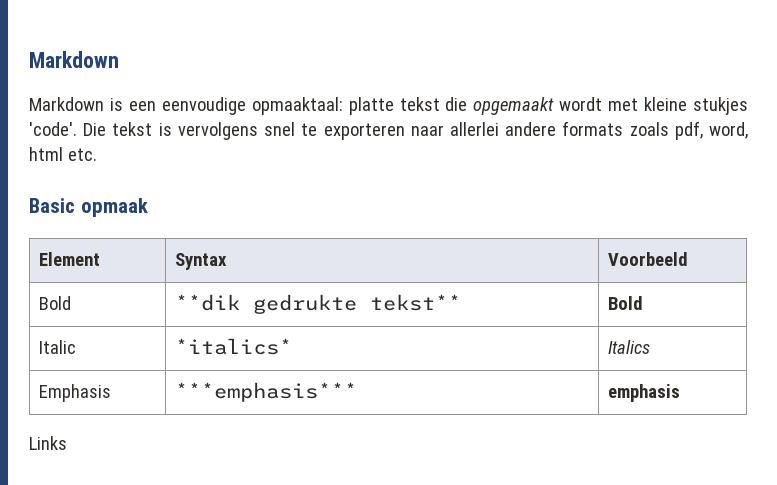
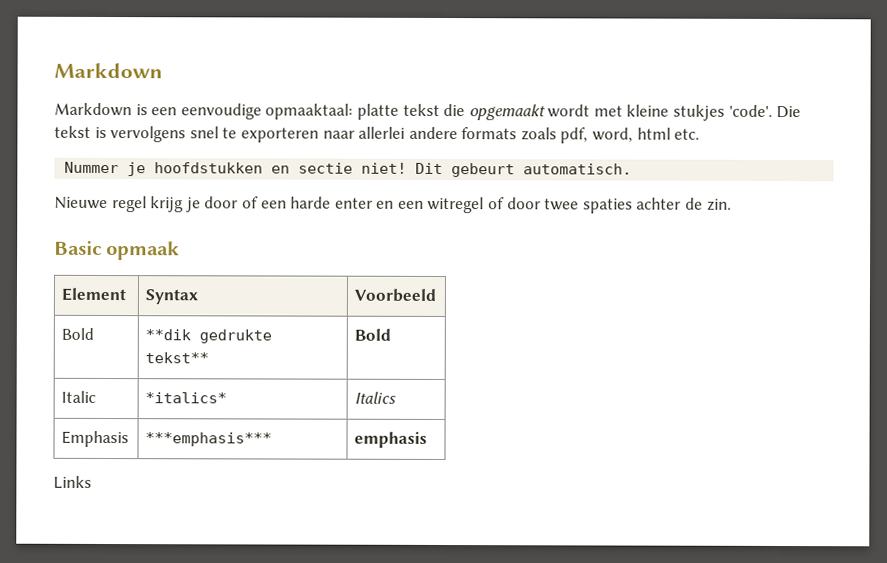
(97, 154) none -> [64,161,633,178] [54,196,732,214] // Nummer je hoofdstukken en sectie niet! Dit gebeurt automatisch. // Nieuwe regel krijg je door of een harde enter en een witregel of door twee spaties achter de zin.

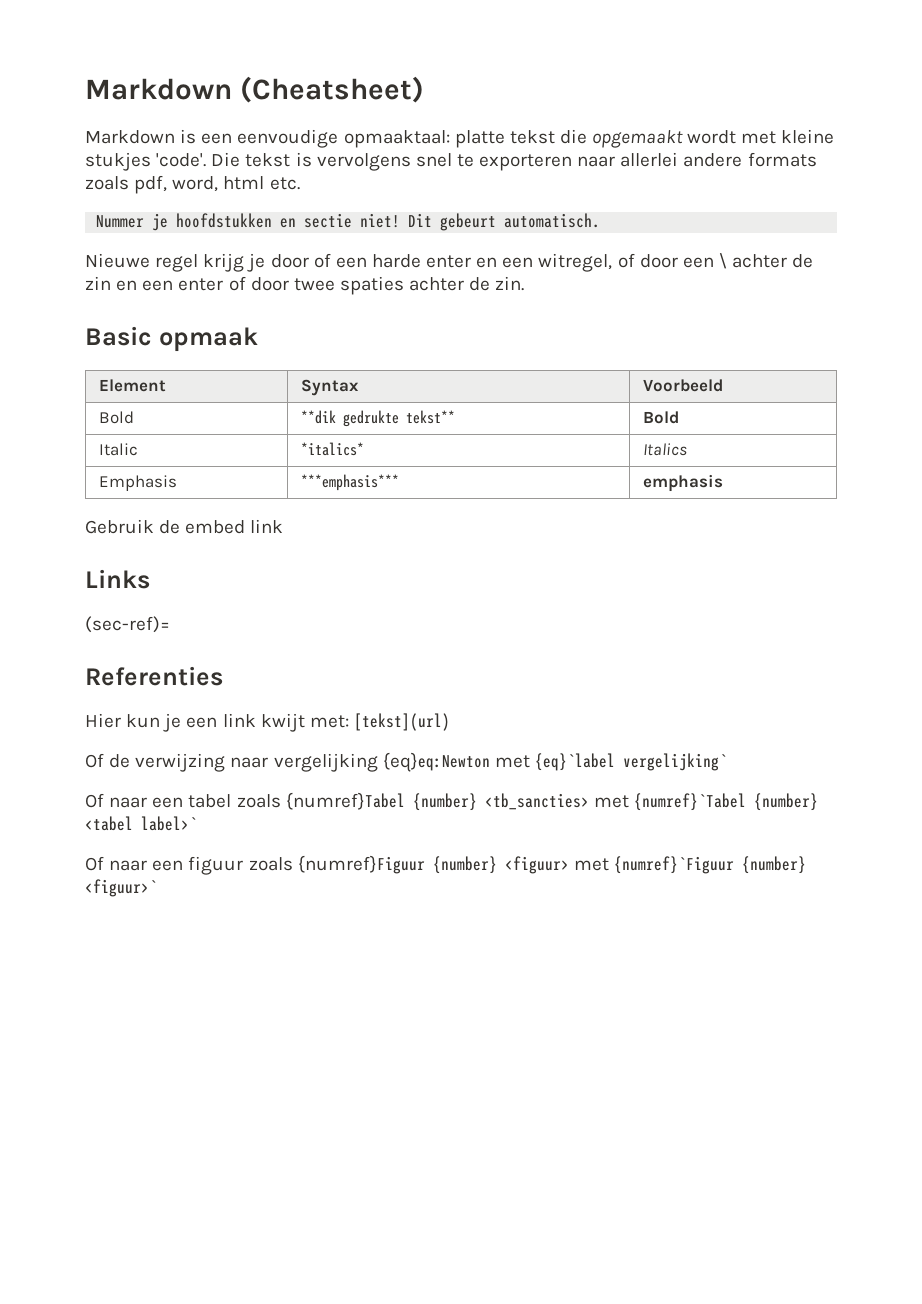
[54,62,163,79] Markdown -> [85,76,424,103] Markdown (Cheatsheet)
[427,196,485,214] witregel -> [538,253,814,272] [85,276,224,291] witregel, of door een \ achter de zin en een enter
[53,475,92,489] Links -> [85,519,284,534] [85,569,150,589] [85,616,170,633] [85,666,223,686] [85,713,450,732] [85,752,727,772] [85,792,818,811] [85,816,197,831] [85,855,806,875] [85,879,157,897] Gebruik de embed link // Links // (sec-ref)= // Referenties // Hier kun je een link kwijt met: [tekst](url) // Of de verwijzing naar vergelijking {eq}eq:Newton met {eq}`label vergelijking` // Of naar een tabel zoals {numref}Tabel {number} <tb_sancties> met {numref}`Tabel {number} <tabel label>` // Of naar een figuur zoals {numref}Figuur {number} <figuur> met {numref}`Figuur {number} <figuur>`

